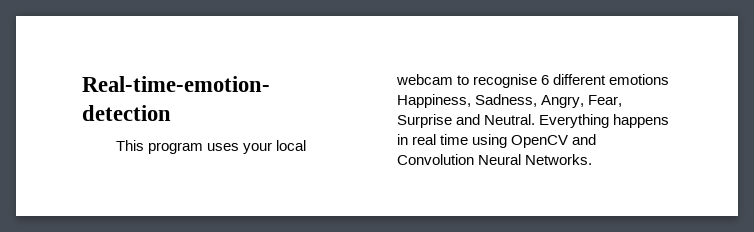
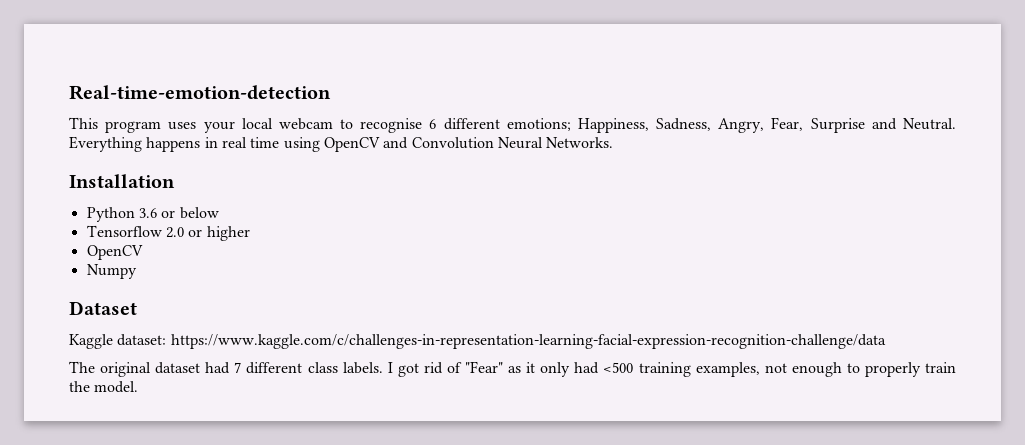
[609,74,670,85] emotions -> [506,118,571,131] emotions;
(593, 159) none -> [69,174,175,188] [86,207,219,222] [86,225,250,241] [86,245,143,260] [86,264,137,279] [69,301,137,315] [69,334,886,349] [69,361,957,377] [69,381,139,393] // Installation // Python 3.6 or below // Tensorflow 2.0 or higher // OpenCV // Numpy // Dataset // Kaggle dataset: https://www.kaggle.com/c/challenges-in-representation-learning-facial-expression-recognition-challenge/data // The original dataset had 7 different class labels. I got rid of "Fear" as it only had <500 training examples, not enough to properly train the model.

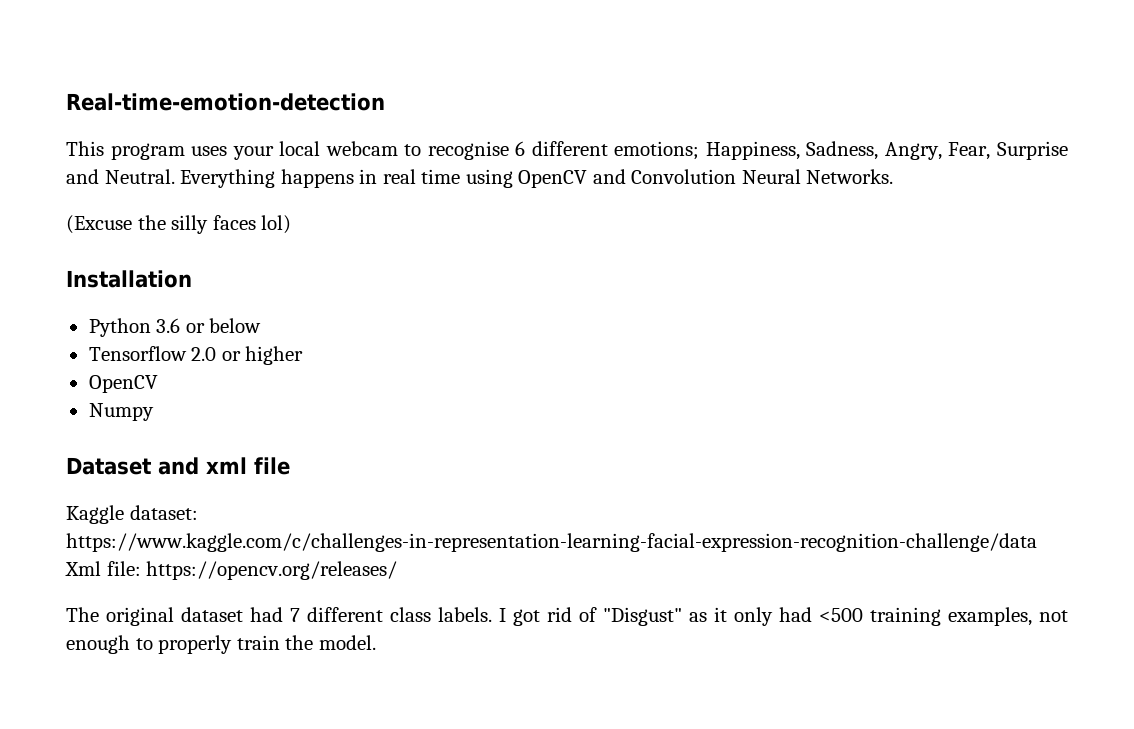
(614, 142) none -> [66,215,292,234] // (Excuse the silly faces lol)
(137, 308) none -> [158,457,290,475] and xml file
(886, 341) none -> [65,561,398,580] Xml file: https://opencv.org/releases/
[464,361,503,373] "Fear" -> [603,607,682,626] "Disgust"

